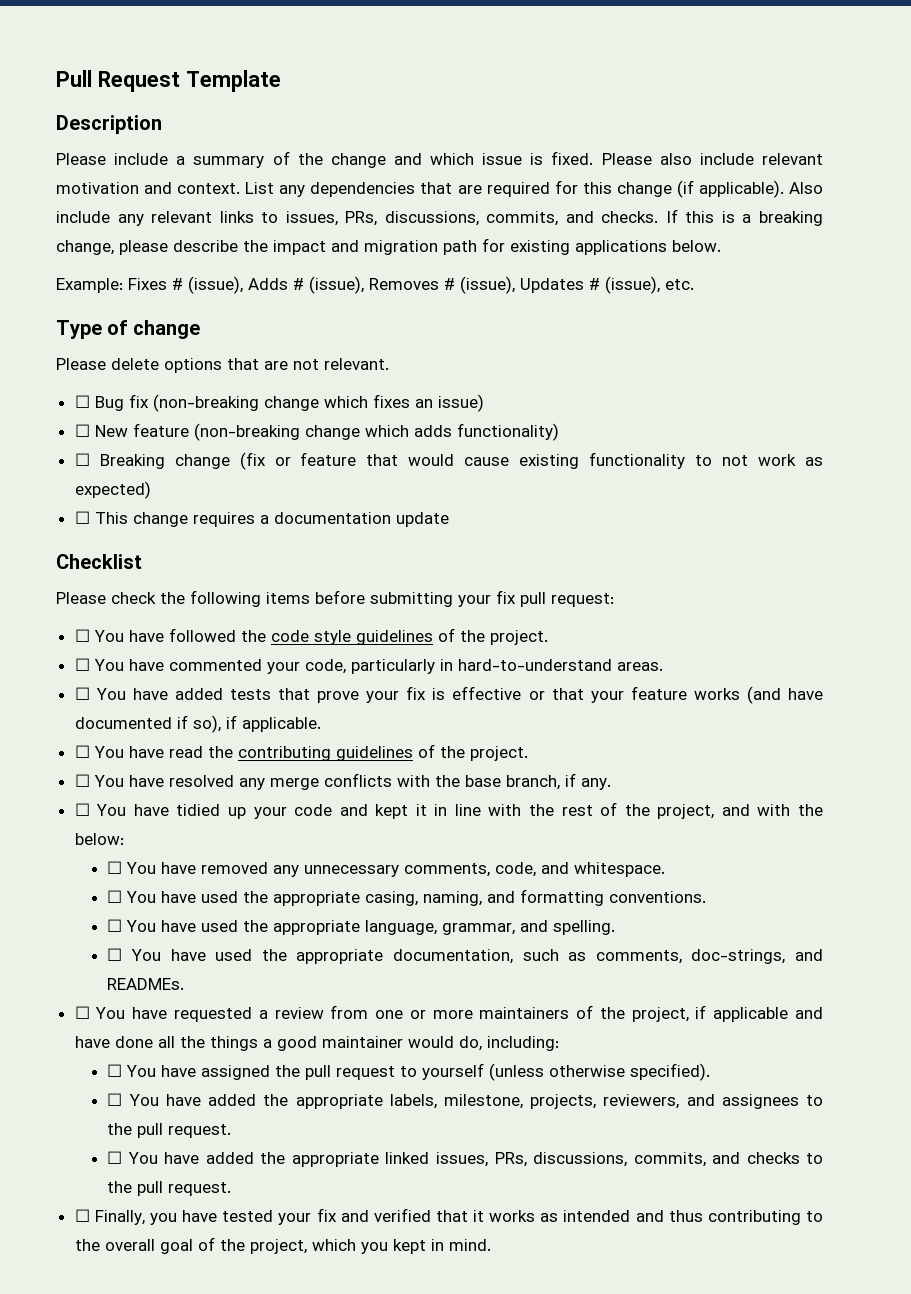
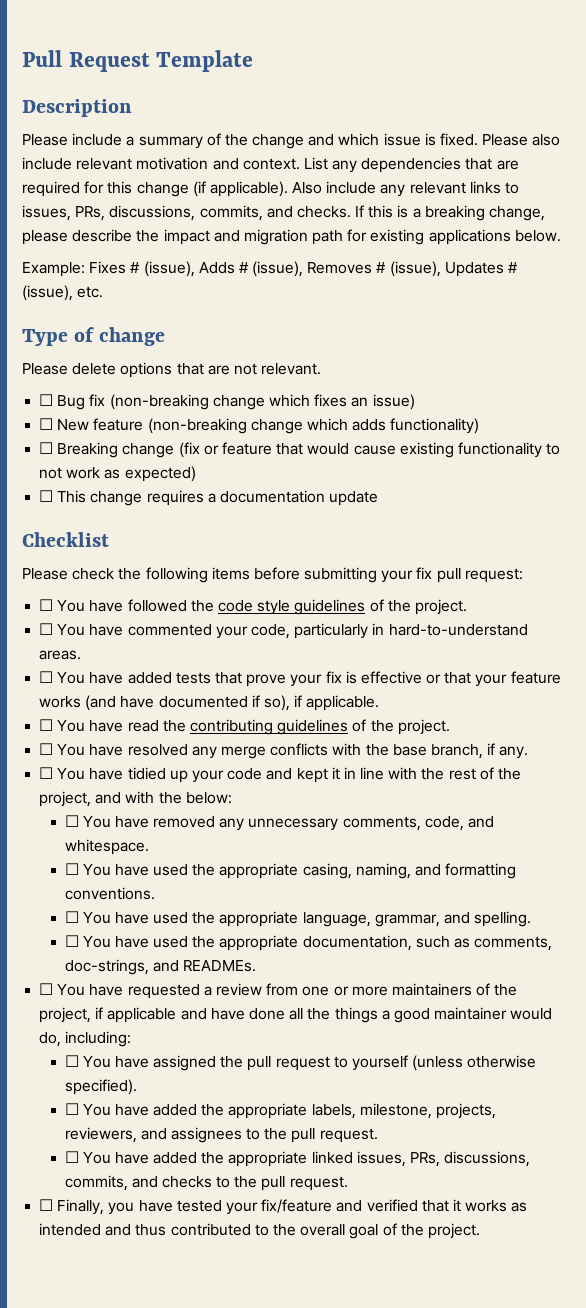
[316,1208,337,1222] fix -> [261,1199,333,1213] fix/feature
[707,1210,801,1225] contributing -> [170,1223,251,1236] contributed
[249,1239,491,1254] project, which you kept in mind. -> [427,1223,480,1239] project.

